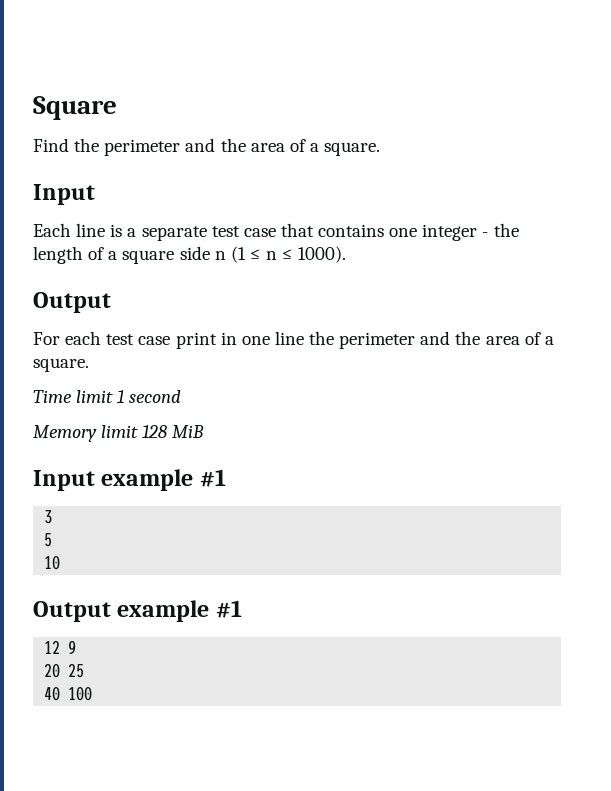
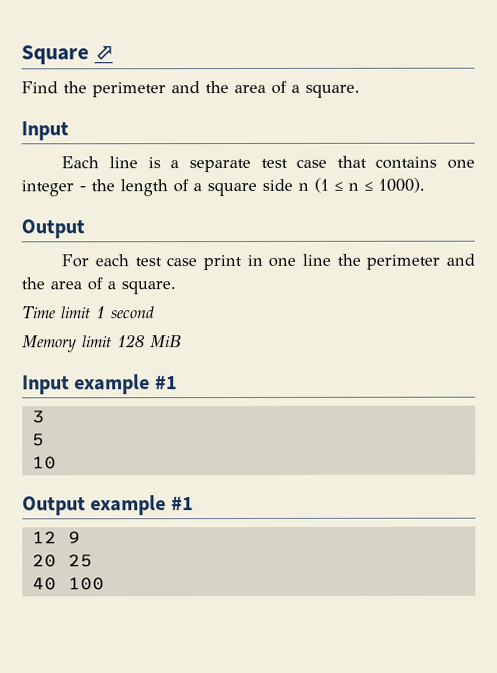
(117, 108) none -> [93,45,113,61] ⬀

